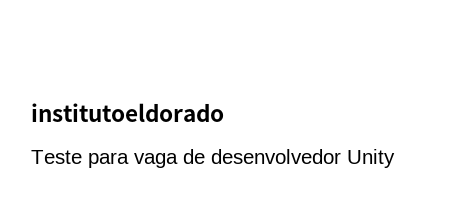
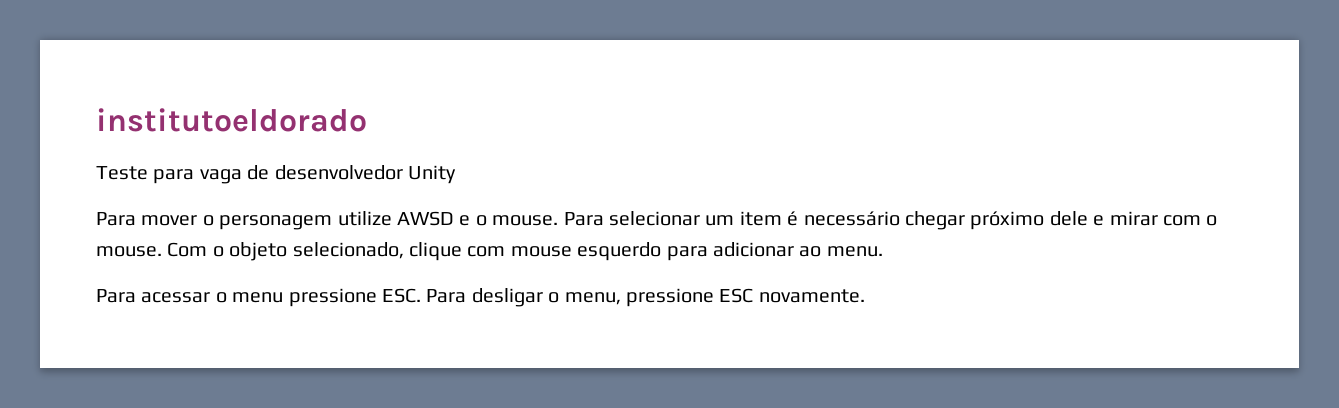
(395, 158) none -> [96,211,1218,230] [96,242,883,261] [96,288,865,307] // Para mover o personagem utilize AWSD e o mouse. Para selecionar um item é necessário chegar próximo dele e mirar com o mouse. Com o objeto selecionado, clique com mouse esquerdo para adicionar ao menu. // Para acessar o menu pressione ESC. Para desligar o menu, pressione ESC novamente.

